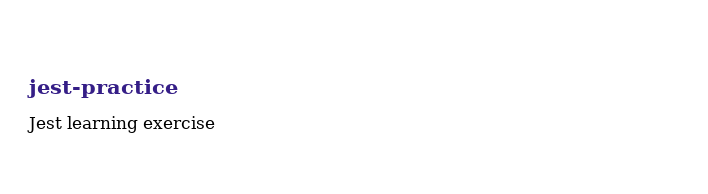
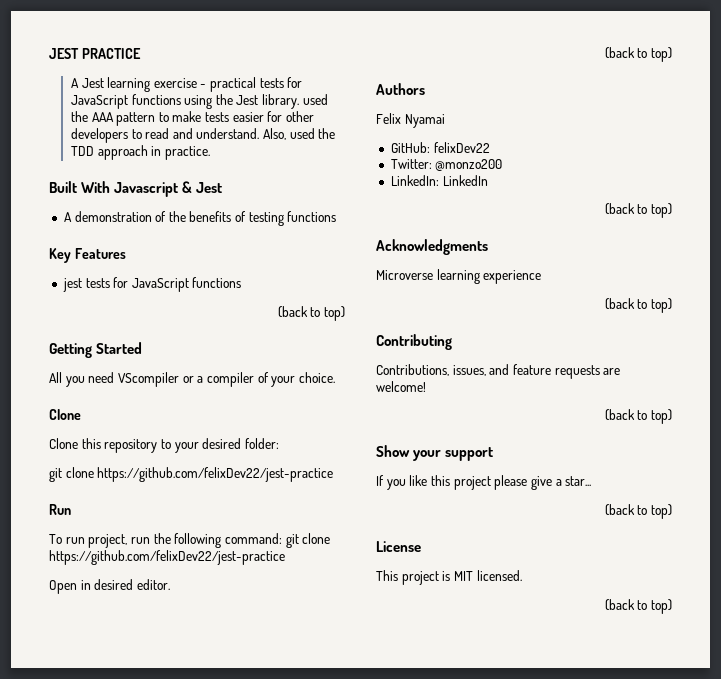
[27,79,178,98] [27,116,215,133] jest-practice // Jest learning exercise -> [49,48,141,59] [70,77,303,92] [70,94,328,109] [70,111,315,126] [70,128,336,143] [70,145,210,160] [49,181,223,197] [63,211,337,226] [49,248,126,263] [62,277,242,292] [277,306,345,321] [49,342,143,358] [49,372,335,387] [49,409,81,420] [49,438,279,453] [49,467,334,482] [49,504,71,515] [49,533,331,548] [49,550,285,565] [49,579,170,594] [604,47,672,62] [376,83,425,95] [376,113,445,128] [390,142,490,153] [390,159,503,171] [390,175,488,186] [604,203,672,218] [376,239,488,255] [376,269,542,284] [604,298,672,313] [376,334,452,350] [376,364,621,379] [376,381,426,392] [604,409,672,424] [376,445,494,461] [376,475,592,490] [604,504,672,519] [376,541,421,552] [376,570,522,585] [604,599,672,614] JEST PRACTICE // A Jest learning exercise - practical tests for JavaScript functions using the Jest library. used the AAA pattern to make tests easier for other developers to read and understand. Also, used the TDD approach in practice. // Built With Javascript & Jest // A demonstration of the benefits of testing functions // Key Features // jest tests for JavaScript functions // (back to top) // Getting Started // All you need VScompiler or a compiler of your choice. // Clone // Clone this repository to your desired folder: // git clone https://github.com/felixDev22/jest-practice // Run // To run project, run the following command: git clone https://github.com/felixDev22/jest-practice // Open in desired editor. // (back to top) // Authors // Felix Nyamai // GitHub: felixDev22 // Twitter: @monzo200 // LinkedIn: LinkedIn // (back to top) // Acknowledgments // Microverse learning experience // (back to top) // Contributing // Contributions, issues, and feature requests are welcome! // (back to top) // Show your support // If you like this project please give a star... // (back to top) // License // This project is MIT licensed. // (back to top)

